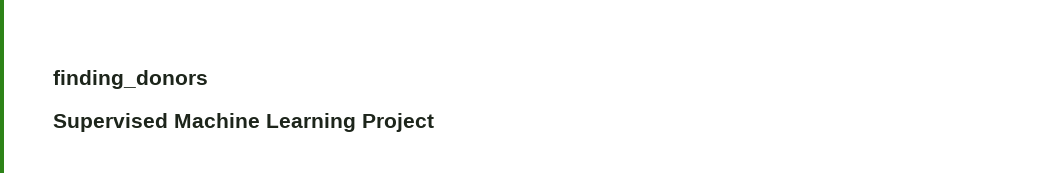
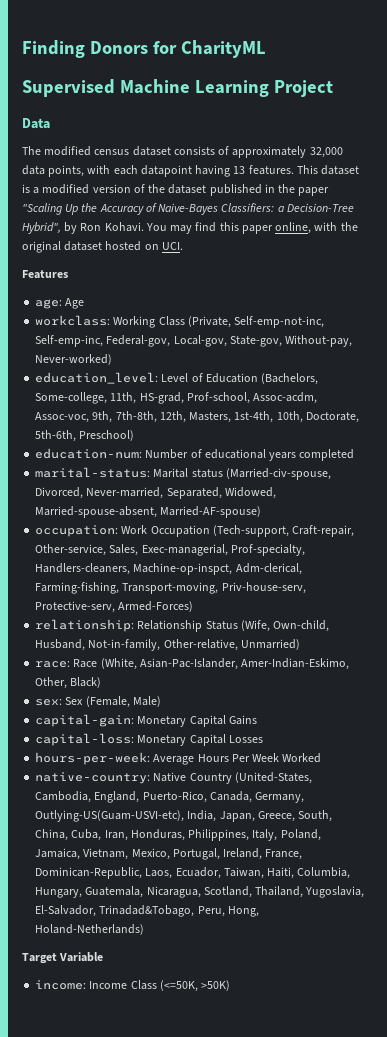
[53,70,208,89] finding_donors -> [22,40,266,58] Finding Donors for CharityML
(434, 122) none -> [22,118,50,129] [22,146,343,158] [22,165,360,177] [22,184,330,196] [22,203,354,215] [22,222,358,234] [22,241,183,253] [22,270,68,279] [35,298,85,309] [35,315,325,328] [35,335,353,347] [35,354,113,365] [35,372,319,385] [35,392,318,404] [35,411,359,423] [35,430,135,442] [35,448,355,461] [35,467,331,480] [35,487,276,499] [35,506,262,518] [35,525,355,537] [35,544,305,556] [35,563,302,575] [35,582,306,594] [35,601,194,613] [35,619,330,632] [35,639,300,651] [35,658,350,670] [35,677,102,689] [35,696,161,708] [35,714,257,727] [35,733,263,746] [35,752,322,765] [35,772,312,784] [35,791,305,803] [35,810,333,822] [35,829,321,841] [35,848,303,860] [35,867,351,879] [35,886,365,898] [35,905,259,917] [35,924,145,935] [22,952,104,964] [35,980,231,992] // Data // The modified census dataset consists of approximately 32,000 data points, with each datapoint having 13 features. This dataset is a modified version of the dataset published in the paper "Scaling Up the Accuracy of Naive-Bayes Classifiers: a Decision-Tree Hybrid", by Ron Kohavi. You may find this paper online, with the original dataset hosted on UCI. // Features // age: Age // workclass: Working Class (Private, Self-emp-not-inc, Self-emp-inc, Federal-gov, Local-gov, State-gov, Without-pay, Never-worked) // education_level: Level of Education (Bachelors, Some-college, 11th, HS-grad, Prof-school, Assoc-acdm, Assoc-voc, 9th, 7th-8th, 12th, Masters, 1st-4th, 10th, Doctorate, 5th-6th, Preschool) // education-num: Number of educational years completed // marital-status: Marital status (Married-civ-spouse, Divorced, Never-married, Separated, Widowed, Married-spouse-absent, Married-AF-spouse) // occupation: Work Occupation (Tech-support, Craft-repair, Other-service, Sales, Exec-managerial, Prof-specialty, Handlers-cleaners, Machine-op-inspct, Adm-clerical, Farming-fishing, Transport-moving, Priv-house-serv, Protective-serv, Armed-Forces) // relationship: Relationship Status (Wife, Own-child, Husband, Not-in-family, Other-relative, Unmarried) // race: Race (White, Asian-Pac-Islander, Amer-Indian-Eskimo, Other, Black) // sex: Sex (Female, Male) // capital-gain: Monetary Capital Gains // capital-loss: Monetary Capital Losses // hours-per-week: Average Hours Per Week Worked // native-country: Native Country (United-States, Cambodia, England, Puerto-Rico, Canada, Germany, Outlying-US(Guam-USVI-etc), India, Japan, Greece, South, China, Cuba, Iran, Honduras, Philippines, Italy, Poland, Jamaica, Vietnam, Mexico, Portugal, Ireland, France, Dominican-Republic, Laos, Ecuador, Taiwan, Haiti, Columbia, Hungary, Guatemala, Nicaragua, Scotland, Thailand, Yugoslavia, El-Salvador, Trinadad&Tobago, Peru, Hong, Holand-Netherlands) // Target Variable // income: Income Class (<=50K, >50K)

